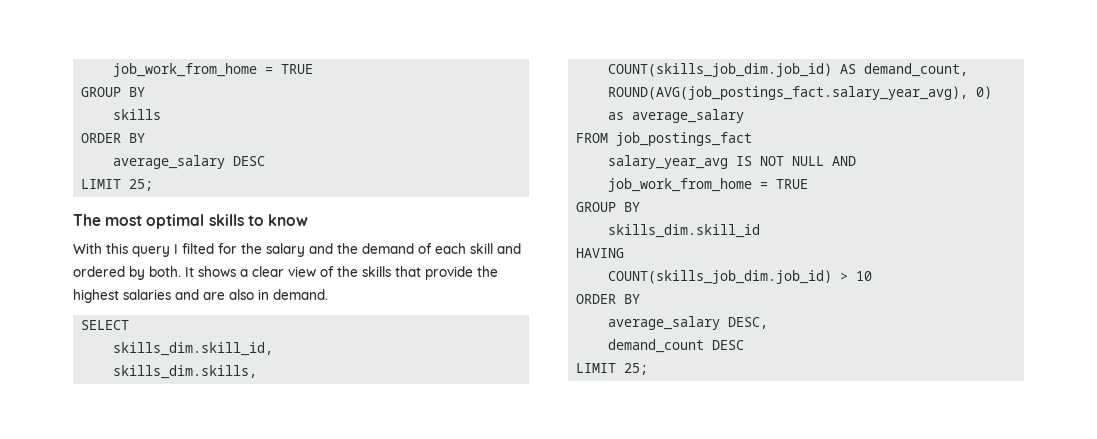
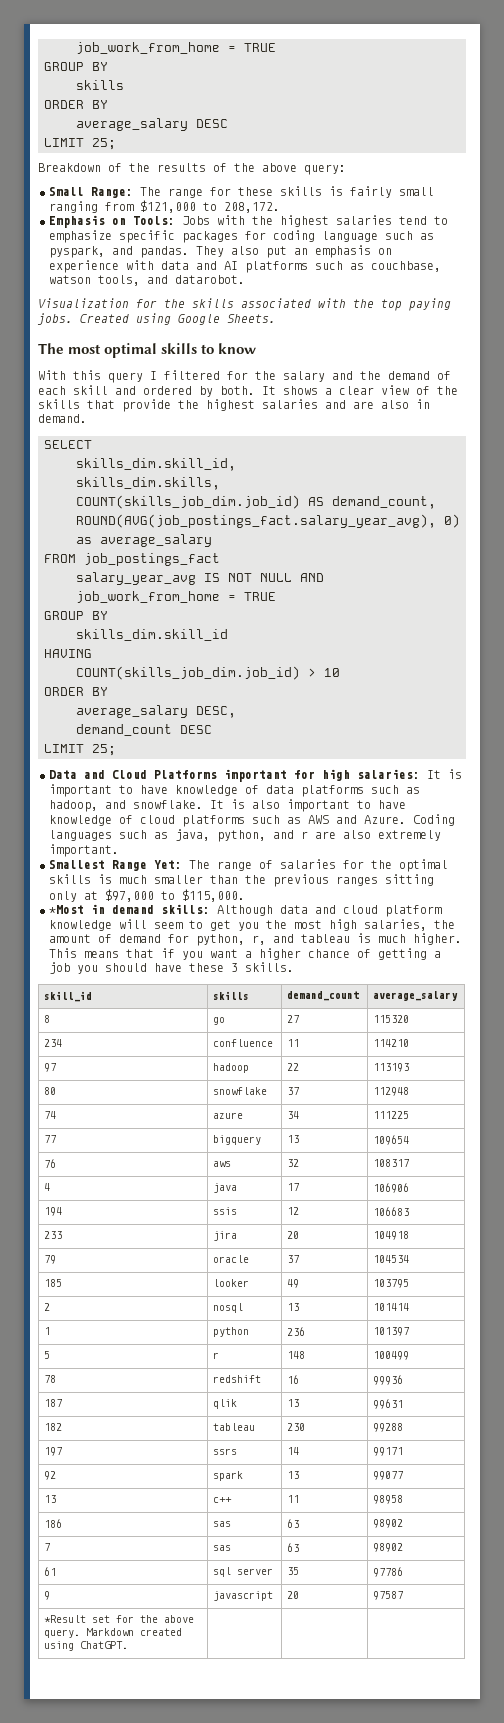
(154, 185) none -> [38,163,346,175] [49,186,434,198] [49,200,280,213] [49,215,448,228] [49,230,434,243] [49,245,392,258] [49,260,441,273] [49,275,245,286] [38,298,451,311] [37,313,276,325] // Breakdown of the results of the above query: // Small Range: The range for these skills is fairly small ranging from $121,000 to 208,172. // Emphasis on Tools: Jobs with the highest salaries tend to emphasize specific packages for coding language such as pyspark, and pandas. They also put an emphasis on experience with data and AI platforms such as couchbase, watson tools, and datarobot. // Visualization for the skills associated with the top paying jobs. Created using Google Sheets.
[182,243,214,254] filted -> [164,370,220,380] filtered
(649, 369) none -> [49,769,462,782] [49,784,420,797] [49,799,406,812] [49,814,455,827] [49,829,441,842] [49,844,119,857] [49,859,448,872] [49,874,434,887] [49,889,245,902] [49,904,442,917] [49,919,455,931] [49,933,462,946] [49,948,441,960] [49,962,294,974] [44,991,93,1002] [213,991,250,1000] [287,991,360,1001] [373,991,459,1001] [44,1015,51,1023] [213,1017,226,1025] [287,1015,300,1023] [373,1015,410,1023] [44,1039,63,1047] [213,1039,274,1047] [287,1039,300,1047] [373,1039,410,1047] [44,1063,57,1072] [213,1063,250,1073] [287,1063,300,1071] [373,1063,410,1072] [44,1087,57,1095] [213,1087,268,1095] [287,1087,300,1095] [373,1087,410,1096] [44,1111,57,1119] [213,1112,244,1119] [287,1111,300,1119] [373,1111,410,1119] [44,1135,57,1143] [213,1135,262,1145] [287,1135,300,1143] [373,1135,410,1145] [44,1159,57,1168] [213,1161,232,1167] [287,1159,300,1167] [373,1159,410,1167] [44,1183,51,1191] [213,1183,238,1193] [287,1183,300,1191] [373,1183,410,1193] [44,1207,63,1216] [213,1207,238,1215] [287,1207,300,1215] [373,1207,410,1216] [44,1231,63,1239] [213,1231,238,1241] [287,1231,300,1239] [373,1231,410,1240] [44,1255,57,1264] [213,1255,250,1263] [287,1255,300,1263] [373,1255,410,1263] [44,1279,63,1287] [213,1279,250,1287] [287,1279,300,1288] [373,1279,410,1288] [44,1303,51,1311] [213,1303,244,1313] [287,1303,300,1311] [373,1303,410,1311] [44,1327,51,1335] [213,1327,250,1337] [287,1327,306,1336] [373,1327,410,1336] [44,1351,51,1359] [213,1352,220,1359] [287,1351,306,1359] [373,1351,410,1360] [44,1375,57,1383] [213,1375,262,1383] [287,1375,300,1384] [373,1375,404,1385] [44,1399,63,1407] [213,1399,238,1409] [287,1399,300,1407] [373,1399,404,1409] [44,1423,63,1431] [213,1423,256,1431] [287,1423,306,1431] [373,1423,404,1432] [44,1447,63,1456] [213,1448,238,1455] [287,1447,300,1455] [373,1447,404,1456] [44,1471,57,1480] [213,1471,244,1481] [287,1471,300,1479] [373,1471,404,1480] [44,1495,57,1503] [213,1497,233,1503] [287,1495,300,1503] [373,1495,404,1504] [44,1519,63,1528] [213,1521,232,1527] [287,1519,300,1528] [373,1519,404,1528] [44,1543,51,1551] [213,1545,232,1551] [287,1543,300,1552] [373,1543,404,1552] [44,1567,57,1576] [213,1567,274,1577] [287,1567,300,1575] [373,1567,404,1577] [44,1591,51,1600] [213,1591,274,1601] [287,1591,300,1599] [373,1591,404,1600] [44,1615,195,1623] [44,1628,183,1638] [44,1641,129,1651] // Data and Cloud Platforms important for high salaries: It is important to have knowledge of data platforms such as hadoop, and snowflake. It is also important to have knowledge of cloud platforms such as AWS and Azure. Coding languages such as java, python, and r are also extremely important. // Smallest Range Yet: The range of salaries for the optimal skills is much smaller than the previous ranges sitting only at $97,000 to $115,000. // *Most in demand skills: Although data and cloud platform knowledge will seem to get you the most high salaries, the amount of demand for python, r, and tableau is much higher. This means that if you want a higher chance of getting a job you should have these 3 skills. // skill_id | skills | demand_count | average_salary // 8 | go | 27 | 115320 // 234 | confluence | 11 | 114210 // 97 | hadoop | 22 | 113193 // 80 | snowflake | 37 | 112948 // 74 | azure | 34 | 111225 // 77 | bigquery | 13 | 109654 // 76 | aws | 32 | 108317 // 4 | java | 17 | 106906 // 194 | ssis | 12 | 106683 // 233 | jira | 20 | 104918 // 79 | oracle | 37 | 104534 // 185 | looker | 49 | 103795 // 2 | nosql | 13 | 101414 // 1 | python | 236 | 101397 // 5 | r | 148 | 100499 // 78 | redshift | 16 | 99936 // 187 | qlik | 13 | 99631 // 182 | tableau | 230 | 99288 // 197 | ssrs | 14 | 99171 // 92 | spark | 13 | 99077 // 13 | c++ | 11 | 98958 // 186 | sas | 63 | 98902 // 7 | sas | 63 | 98902 // 61 | sql server | 35 | 97786 // 9 | javascript | 20 | 97587 // *Result set for the above query. Markdown created using ChatGPT. | | |

